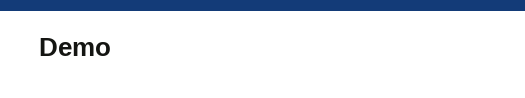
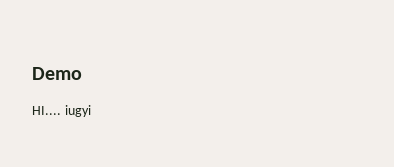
(111, 47) none -> [32,105,91,117] // HI.... iugyi

